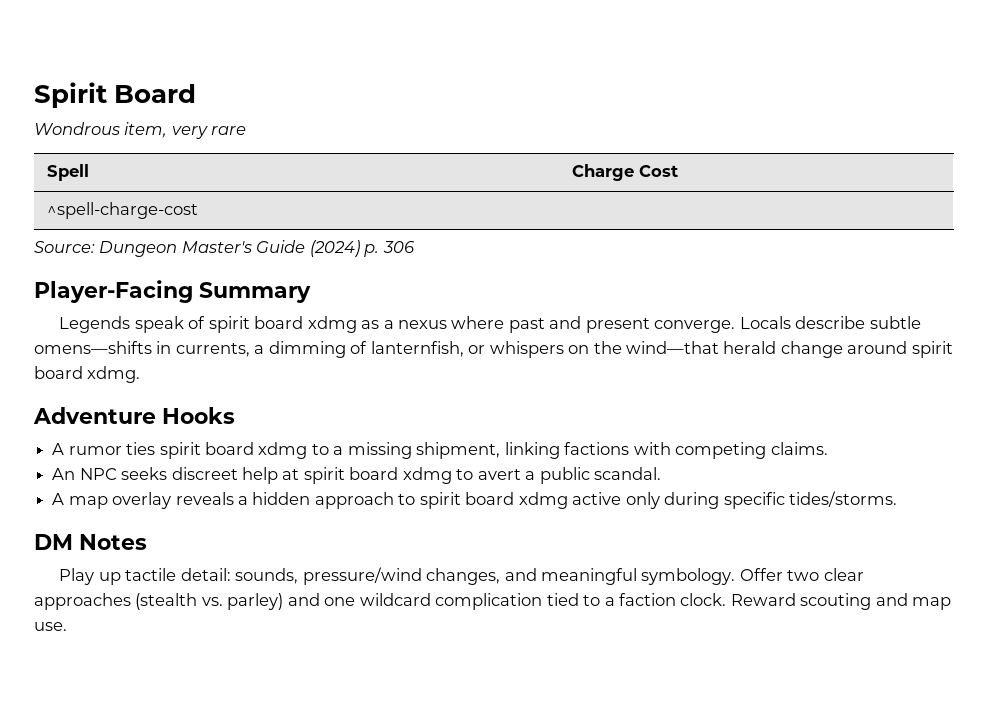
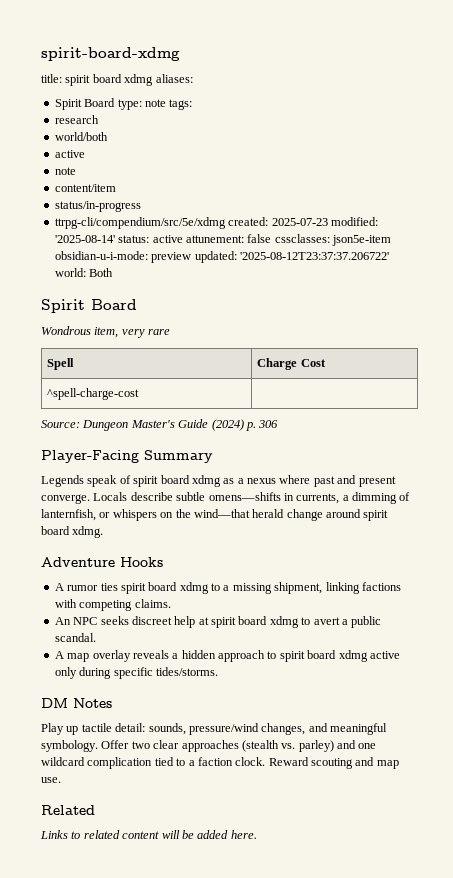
(34, 95) none -> [41,47,180,61] [41,74,193,86] [54,98,193,110] [54,115,99,124] [54,132,108,141] [54,150,85,158] [54,167,76,175] [54,184,116,192] [54,201,141,212] [54,217,378,229] [54,234,391,246] [54,251,389,263] [54,268,114,277] spirit-board-xdmg // title: spirit board xdmg aliases: // Spirit Board type: note tags: // research // world/both // active // note // content/item // status/in-progress // ttrpg-cli/compendium/src/5e/xdmg created: 2025-07-23 modified: '2025-08-14' status: active attunement: false cssclasses: json5e-item obsidian-u-i-mode: preview updated: '2025-08-12T23:37:37.206722' world: Both //
(67, 626) none -> [41,805,95,815] [40,830,257,839] // Related // Links to related content will be added here.

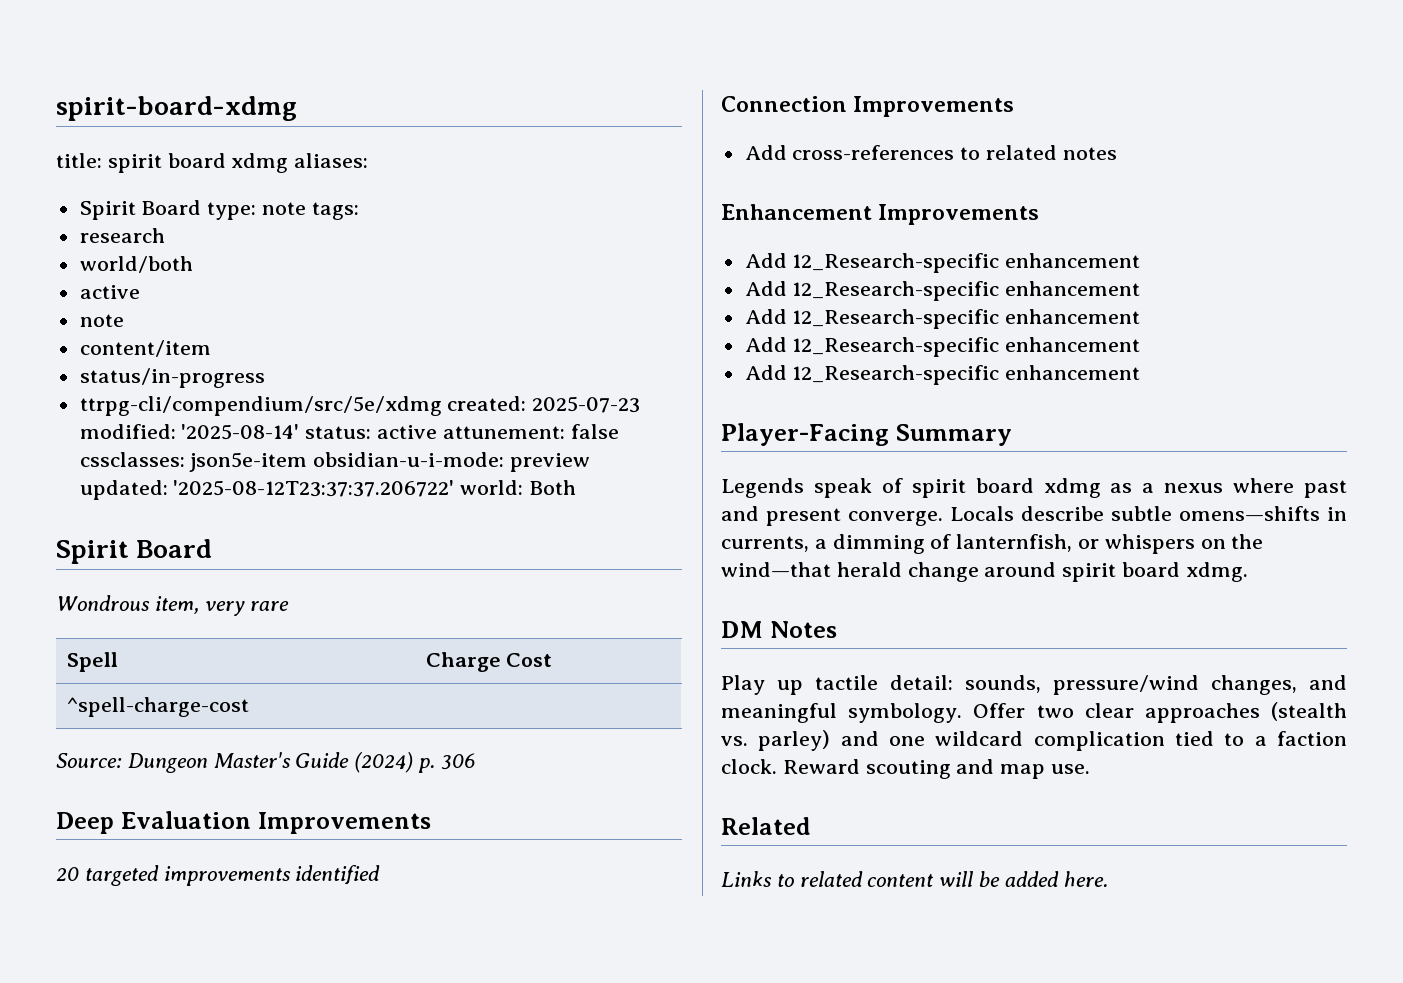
(279, 424) none -> [56,811,431,834] [56,865,381,886] [721,96,1015,117] [744,145,1117,160] [721,204,1040,225] [744,253,1141,273] [744,281,1141,301] [744,309,1141,329] [744,337,1141,357] [744,365,1141,385] // Deep Evaluation Improvements // 20 targeted improvements identified // Connection Improvements // Add cross-references to related notes // Enhancement Improvements // Add 12_Research-specific enhancement // Add 12_Research-specific enhancement // Add 12_Research-specific enhancement // Add 12_Research-specific enhancement // Add 12_Research-specific enhancement
[41,557,163,567] [54,582,401,594] [54,599,171,611] [54,616,382,628] [54,633,96,642] [54,650,400,662] [54,667,218,679] // Adventure Hooks // A rumor ties spirit board xdmg to a missing shipment, linking factions with competing claims. // An NPC seeks discreet help at spirit board xdmg to avert a public scandal. // A map overlay reveals a hidden approach to spirit board xdmg active only during specific tides/storms. -> (1248, 572) none

